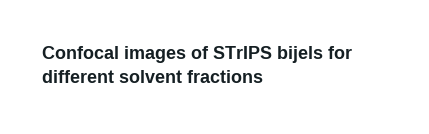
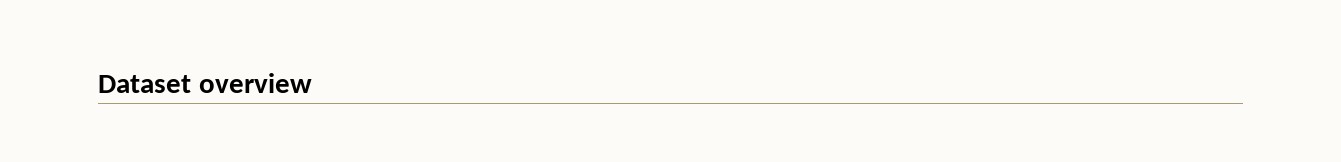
[42,46,352,63] [42,70,263,83] Confocal images of STrIPS bijels for different solvent fractions -> [98,73,312,93] Dataset overview

